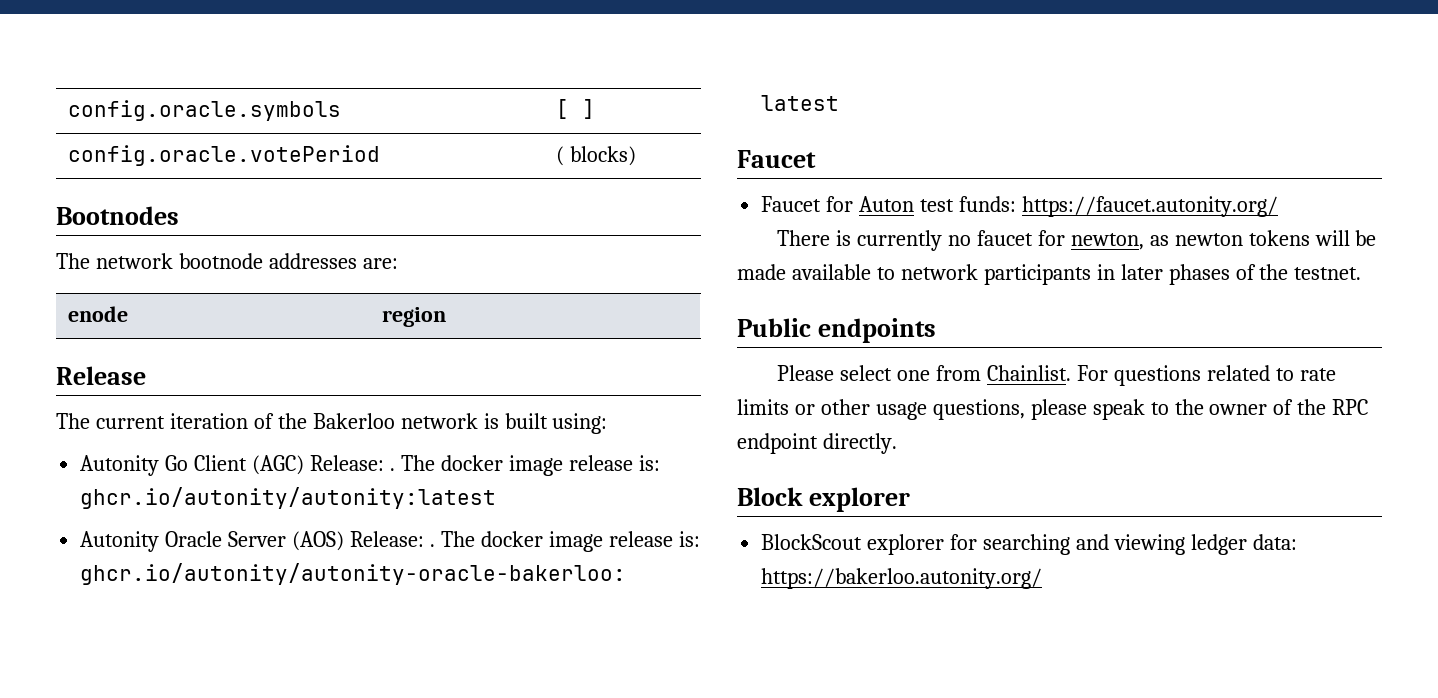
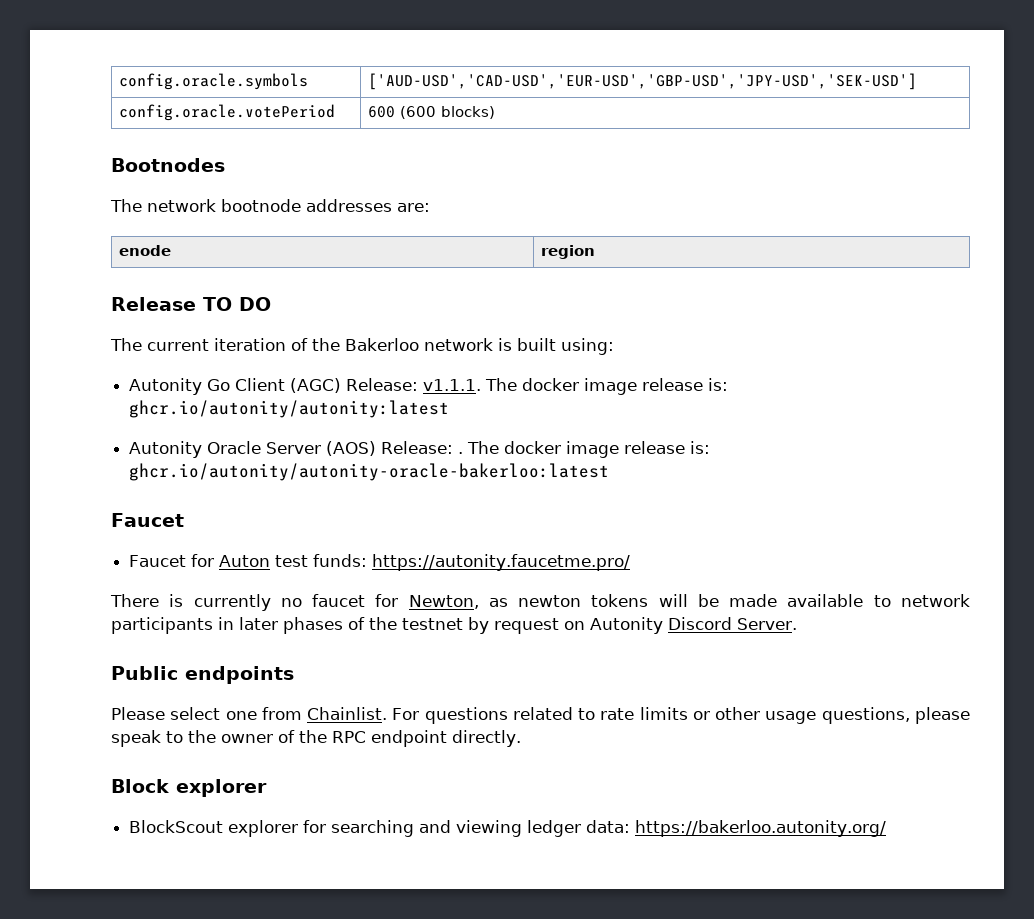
[556,99,596,119] [ ] -> [367,73,917,90] ['AUD-USD','CAD-USD','EUR-USD','GBP-USD','JPY-USD','SEK-USD']
[556,146,565,166] ( -> [367,106,436,119] 600 (600
(146, 375) none -> [203,297,271,311] TO DO
[389,468,395,471] . -> [423,379,482,391] v1.1.1.
[1021,196,1278,217] https://faucet.autonity.org/ -> [372,554,631,571] https://autonity.faucetme.pro/
[1070,233,1144,250] newton, -> [408,595,479,609] Newton,
[1294,267,1362,280] testnet. -> [402,617,797,634] testnet by request on Autonity Discord Server.

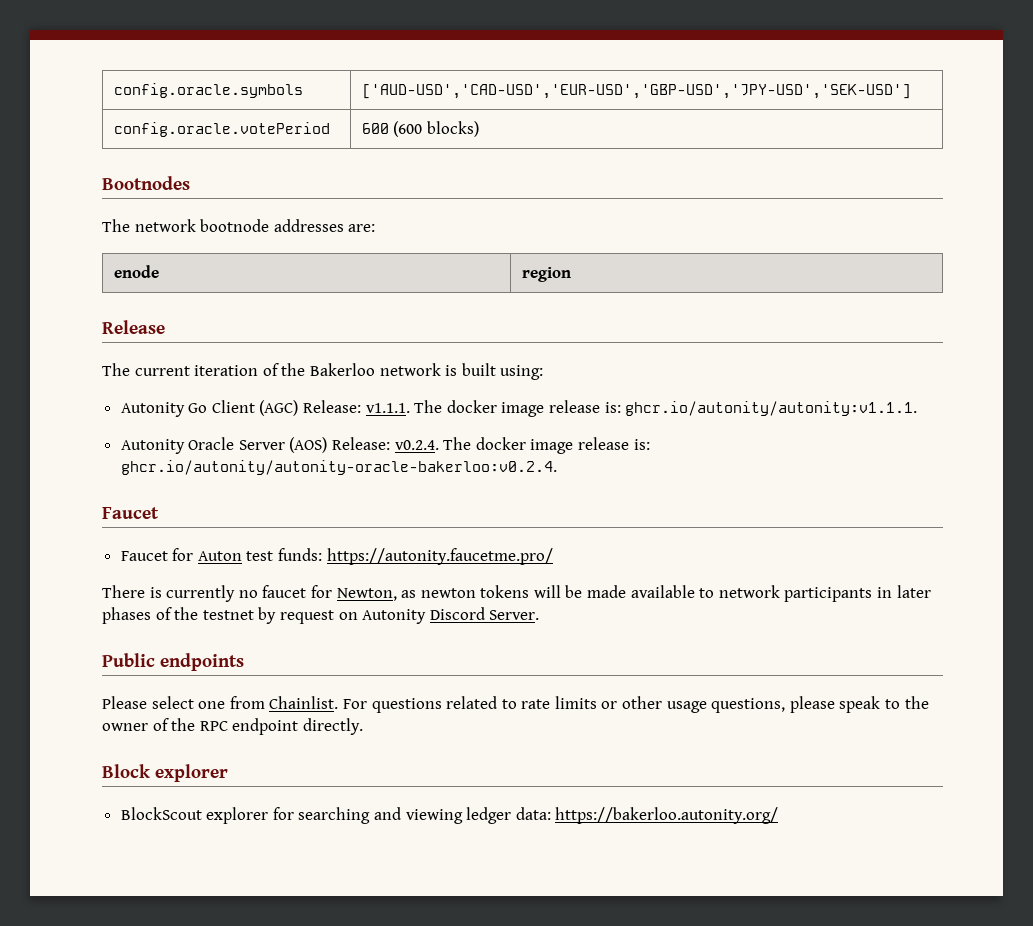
[203,297,271,311] TO DO -> (165, 327) none
[129,400,450,418] ghcr.io/autonity/autonity:latest -> [625,401,918,416] ghcr.io/autonity/autonity:v1.1.1.
[458,441,711,458] [129,463,610,481] . The docker image release is: ghcr.io/autonity/autonity-oracle-bakerloo:latest -> [394,437,650,454] [120,460,557,475] v0.2.4. The docker image release is: ghcr.io/autonity/autonity-oracle-bakerloo:v0.2.4.

